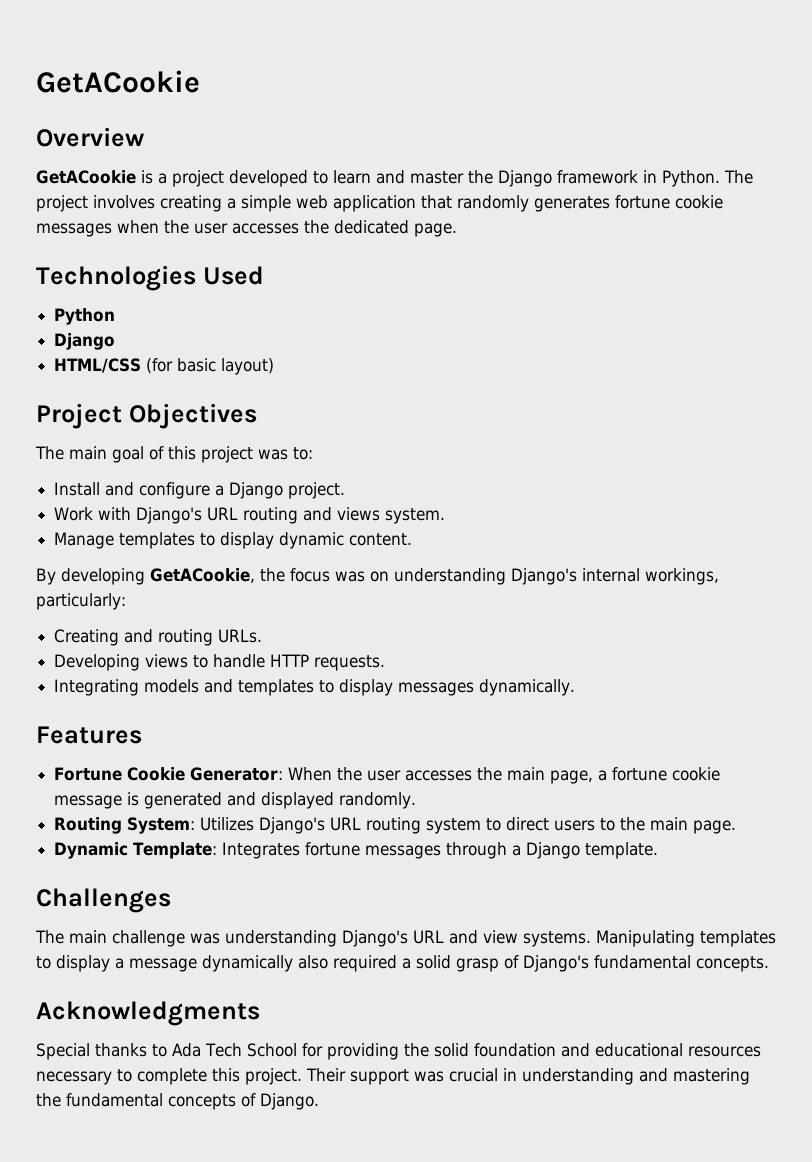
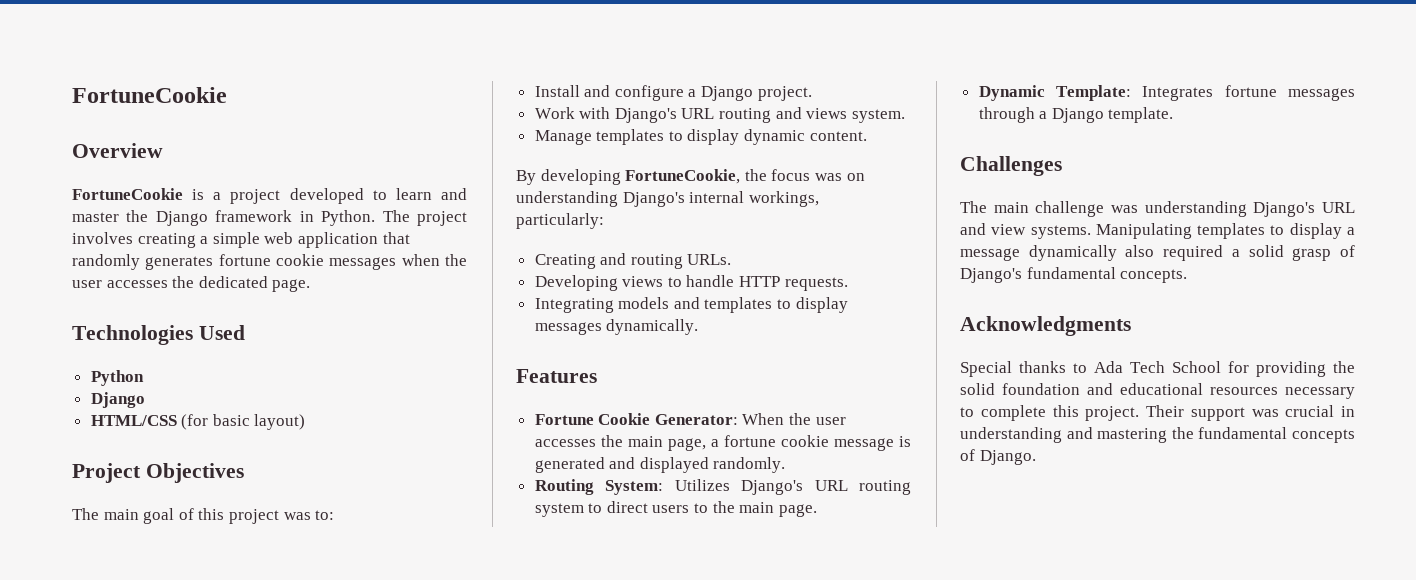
[36,70,200,93] GetACookie -> [72,87,227,103] FortuneCookie
[36,170,136,184] GetACookie -> [72,188,183,200] FortuneCookie
[150,568,255,583] GetACookie, -> [625,169,741,184] FortuneCookie,

